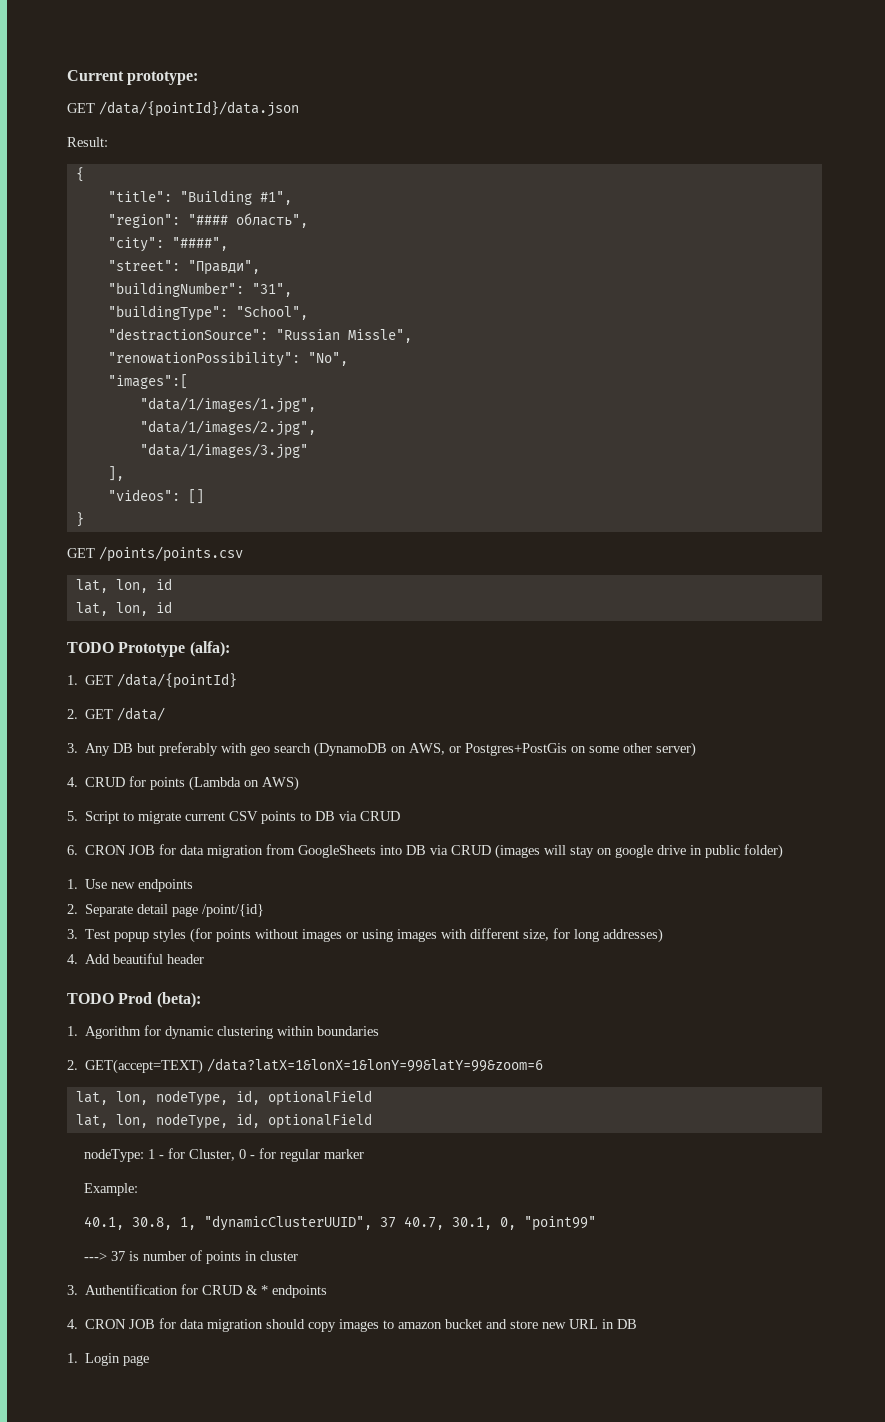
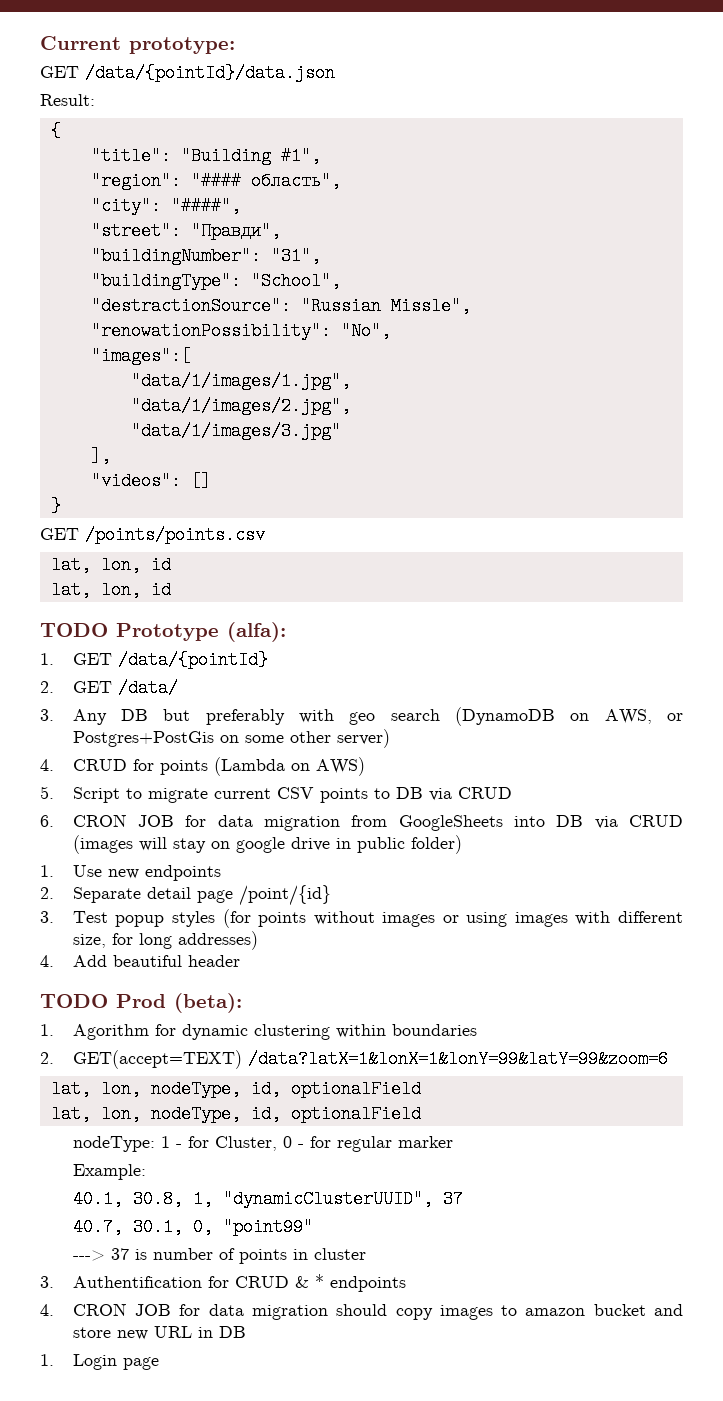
(397, 1222) none -> (463, 1199) //

